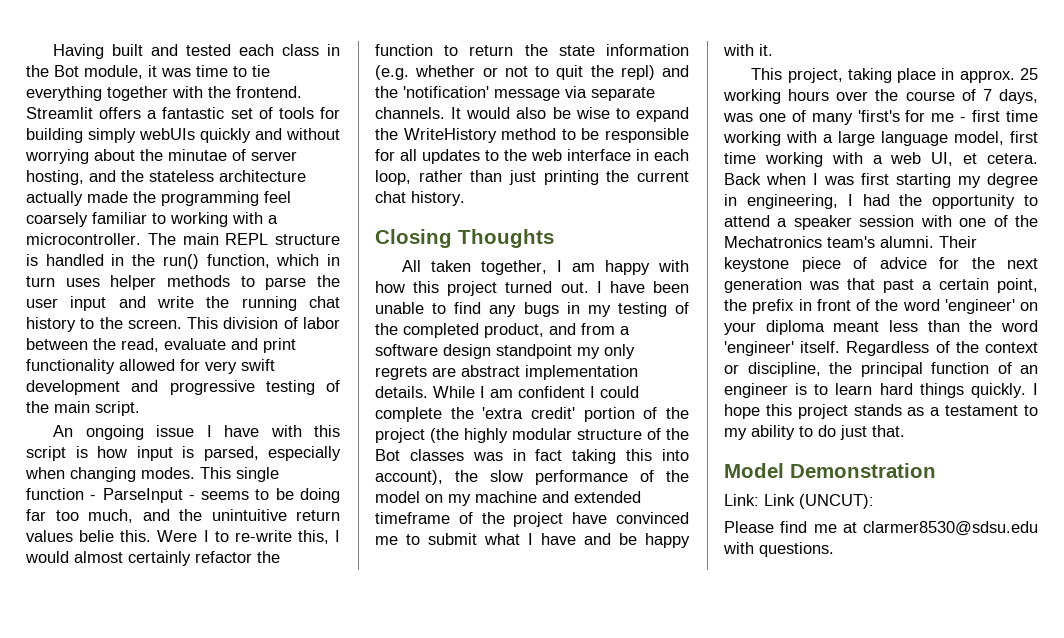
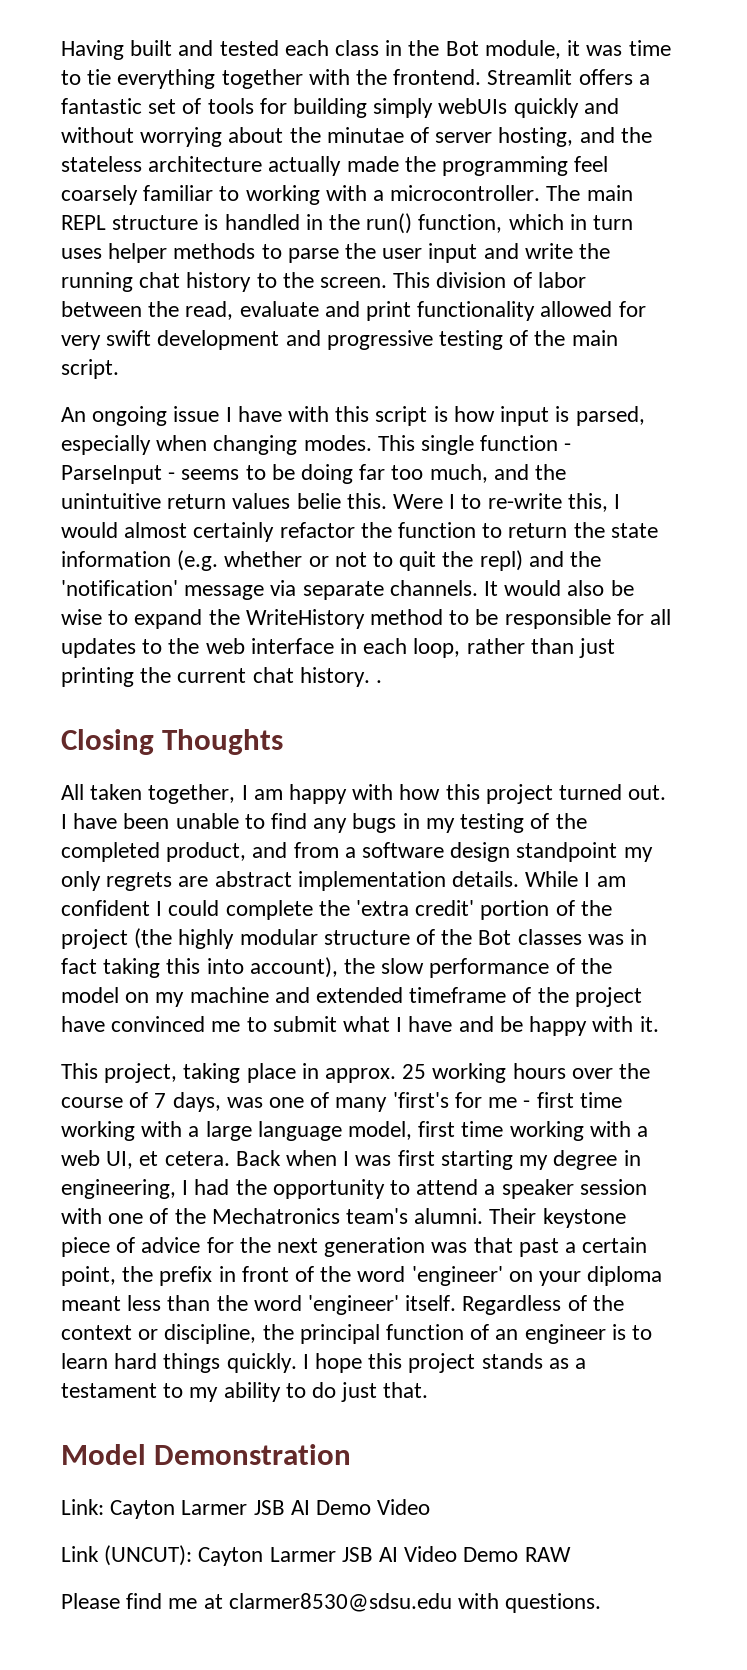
(465, 198) none -> [376,680,383,683] .
[764,494,874,509] Link (UNCUT): -> [110,1499,431,1519] [61,1545,571,1566] Cayton Larmer JSB AI Demo Video // Link (UNCUT): Cayton Larmer JSB AI Video Demo RAW

